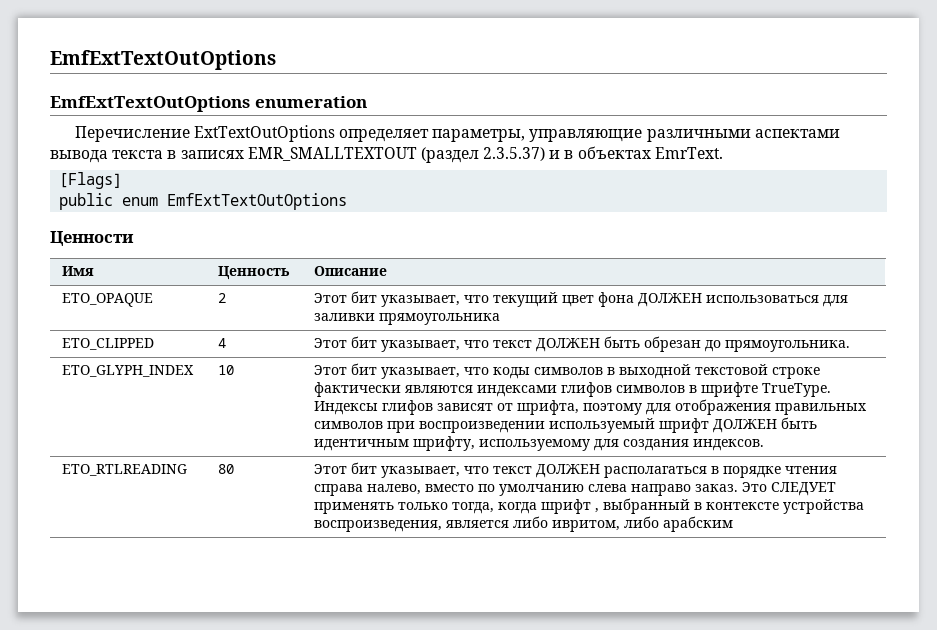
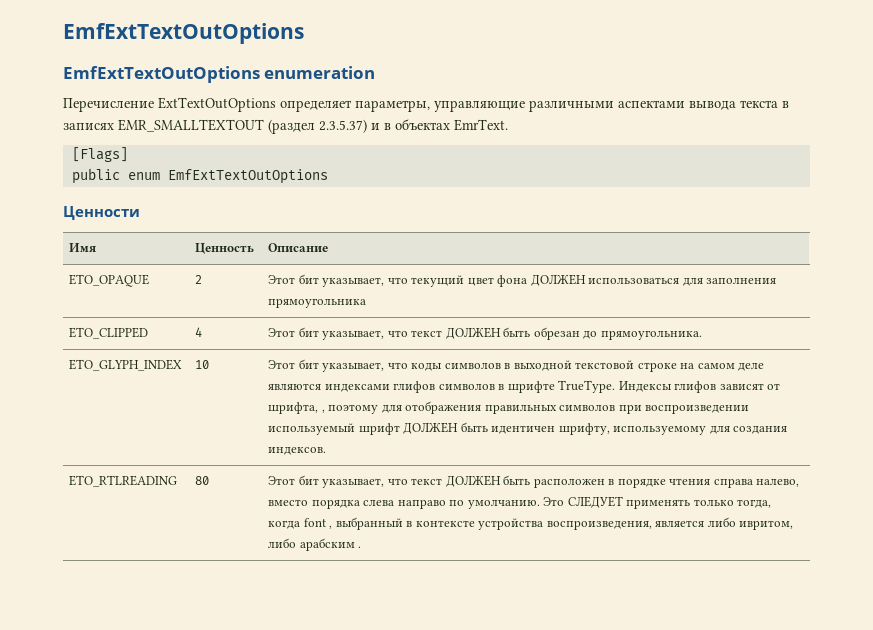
[314,313,376,321] заливки -> [706,278,777,284] заполнения
[314,382,402,397] фактически -> [680,363,765,371] на самом деле
(580, 407) none -> [321,409,325,413] ,
[314,439,410,451] идентичным -> [491,425,556,434] идентичен
[604,466,708,478] располагаться -> [503,475,605,488] быть расположен
[478,484,739,496] по умолчанию слева направо заказ. -> [311,499,540,509] порядка слева направо по умолчанию.
[541,499,592,514] шрифт -> [303,518,326,527] font
(734, 524) none -> [358,546,362,548] .

